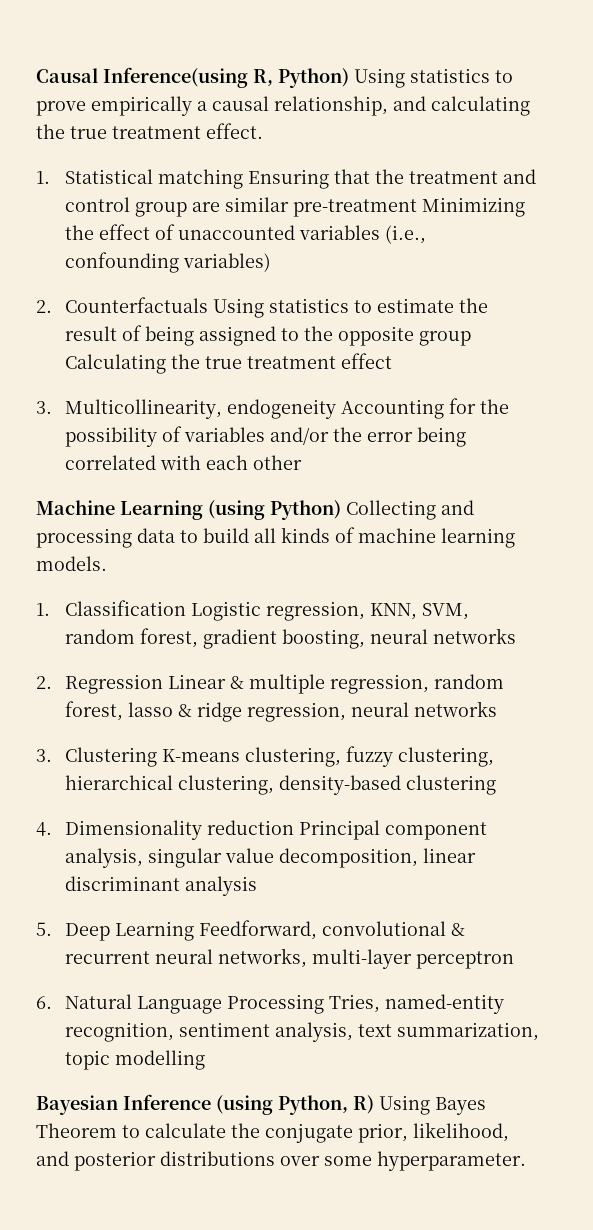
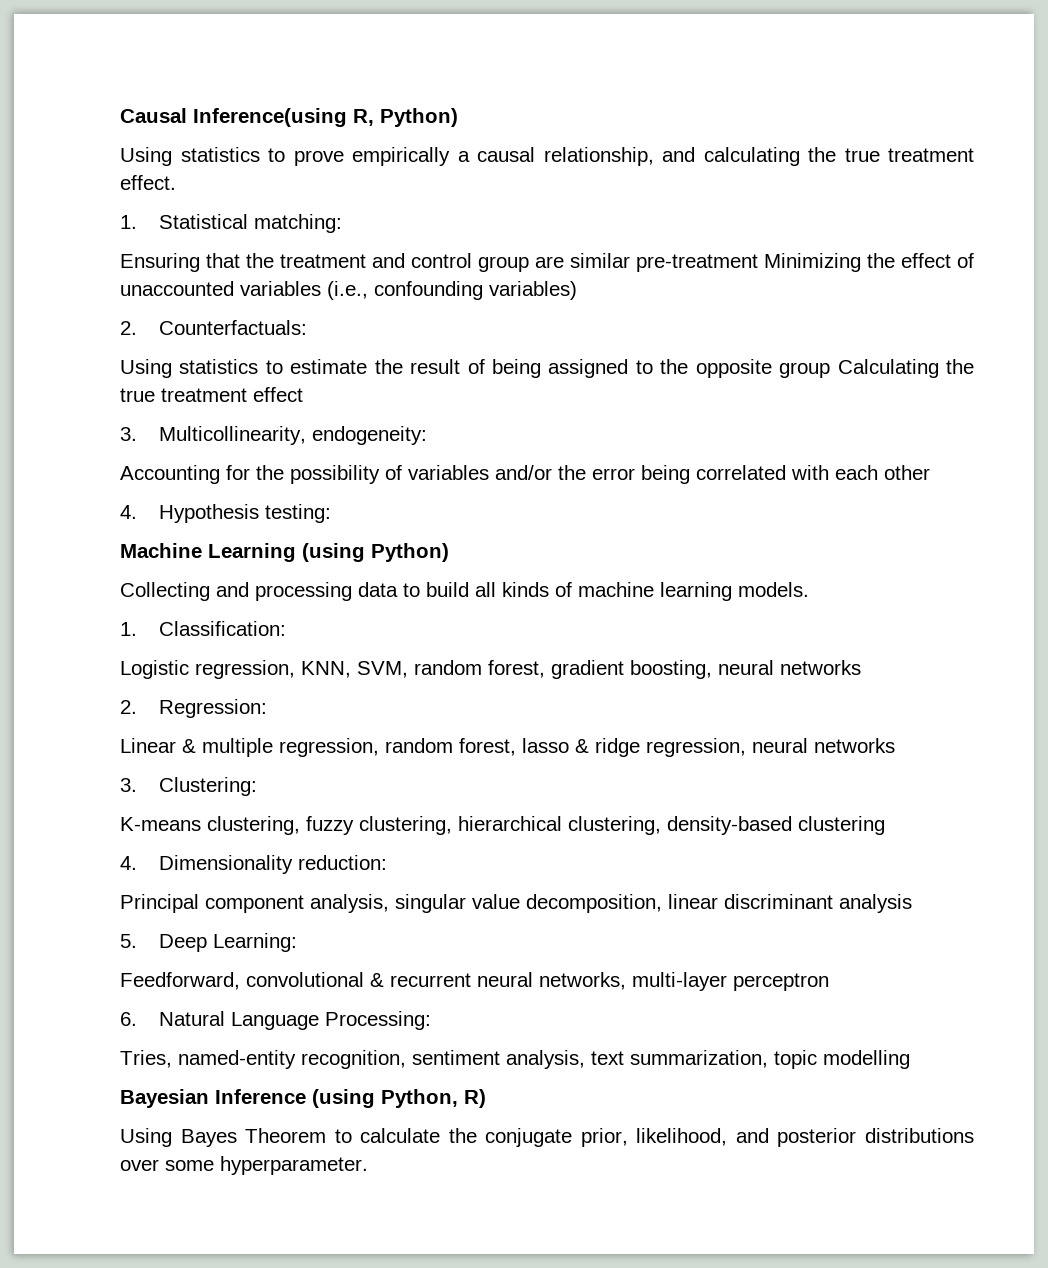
(349, 78) none -> (458, 117) //
[158,169,244,189] matching -> [253,214,342,233] matching: //
[65,297,209,313] Counterfactuals -> [158,320,307,335] Counterfactuals: //
[227,399,337,419] endogeneity -> [311,426,427,445] endogeneity: //
(303, 462) none -> [120,504,331,523] // 4. Hypothesis testing:
(341, 510) none -> (449, 552) //
[65,600,187,616] Classification -> [158,621,286,636] Classification: //
[65,674,164,694] Regression -> [158,699,267,718] Regression: //
[65,747,158,767] Clustering -> [158,777,257,796] Clustering: //
[207,820,295,835] reduction -> [297,855,387,870] reduction: //
[115,921,195,941] Learning -> [212,933,297,952] Learning: //
[227,994,325,1014] Processing -> [324,1011,431,1030] Processing: //
(374, 1104) none -> (486, 1098) //

